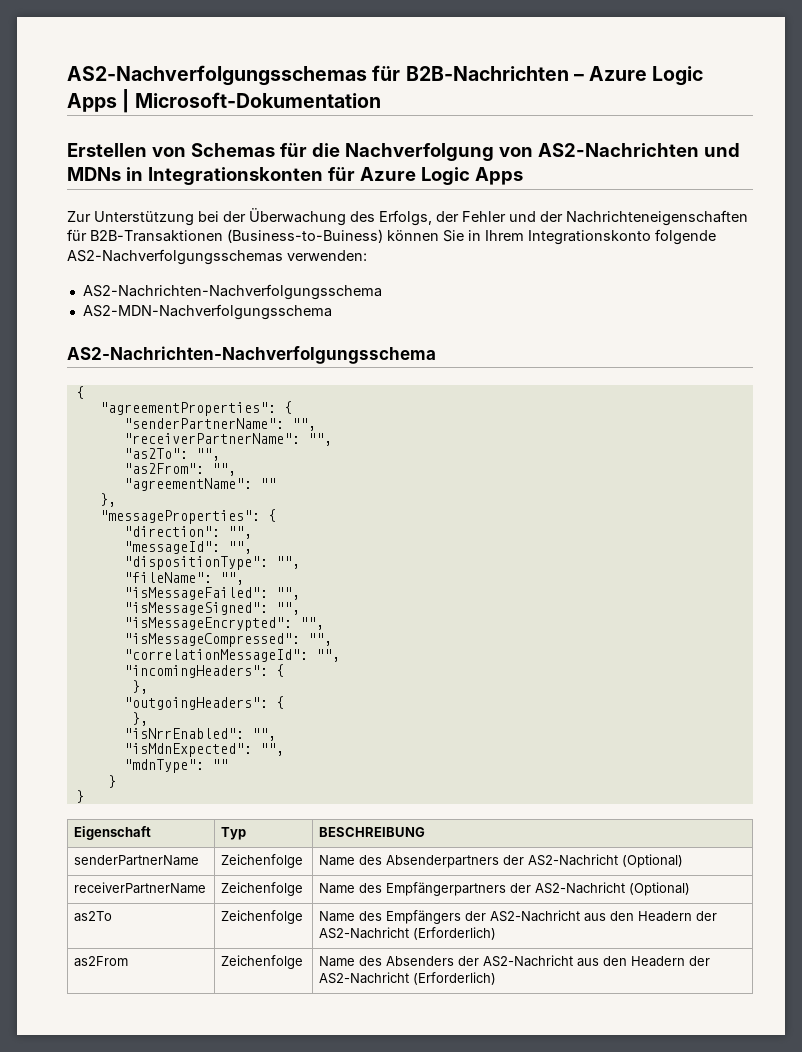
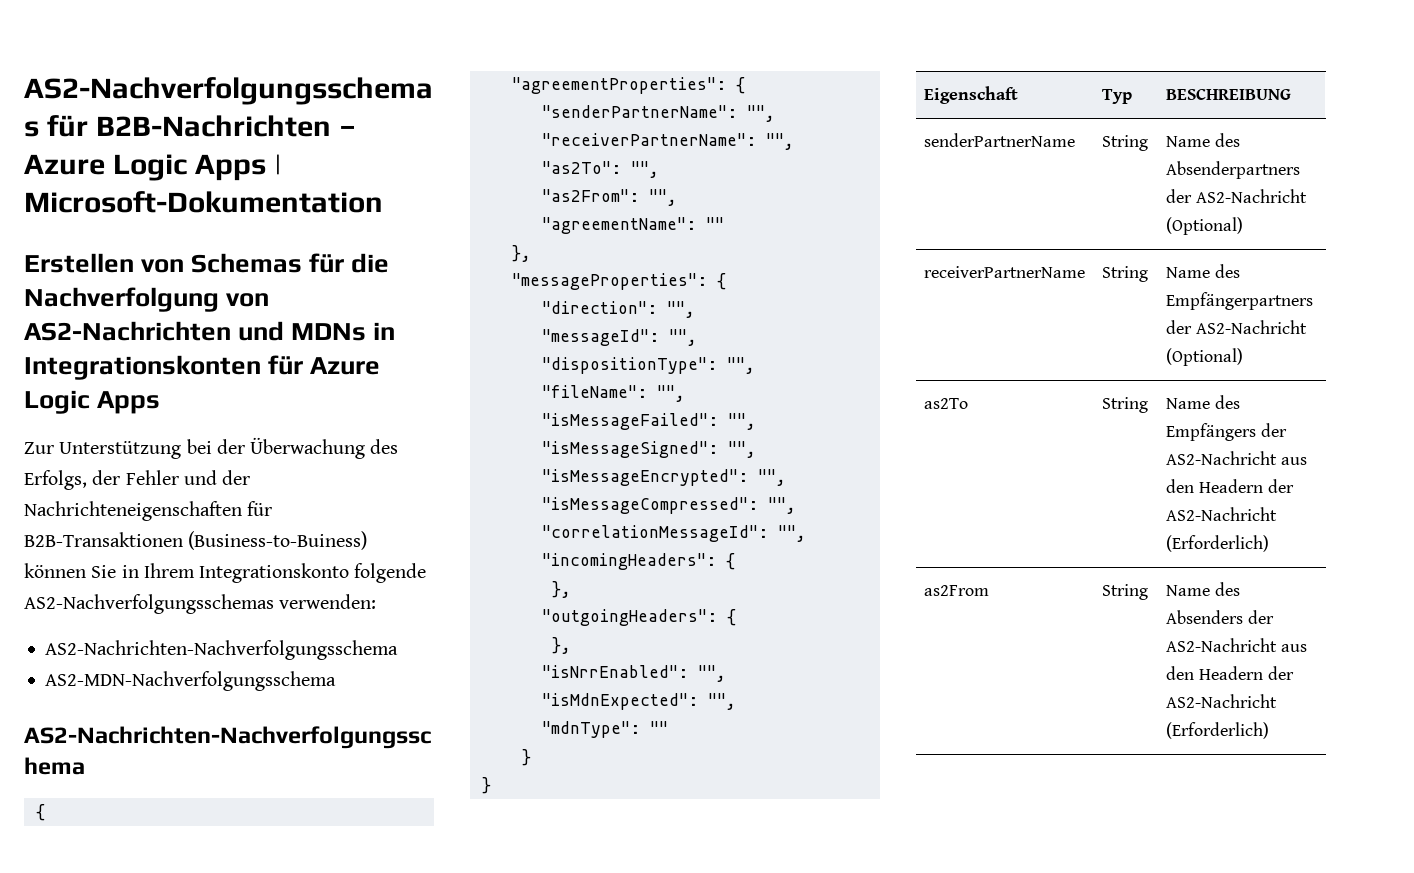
[221,854,304,868] Zeichenfolge -> [1102,135,1149,151] String
[221,882,304,896] Zeichenfolge -> [1102,266,1149,282] String
[221,910,304,924] Zeichenfolge -> [1102,397,1149,413] String
[221,955,304,969] Zeichenfolge -> [1102,584,1149,600] String

